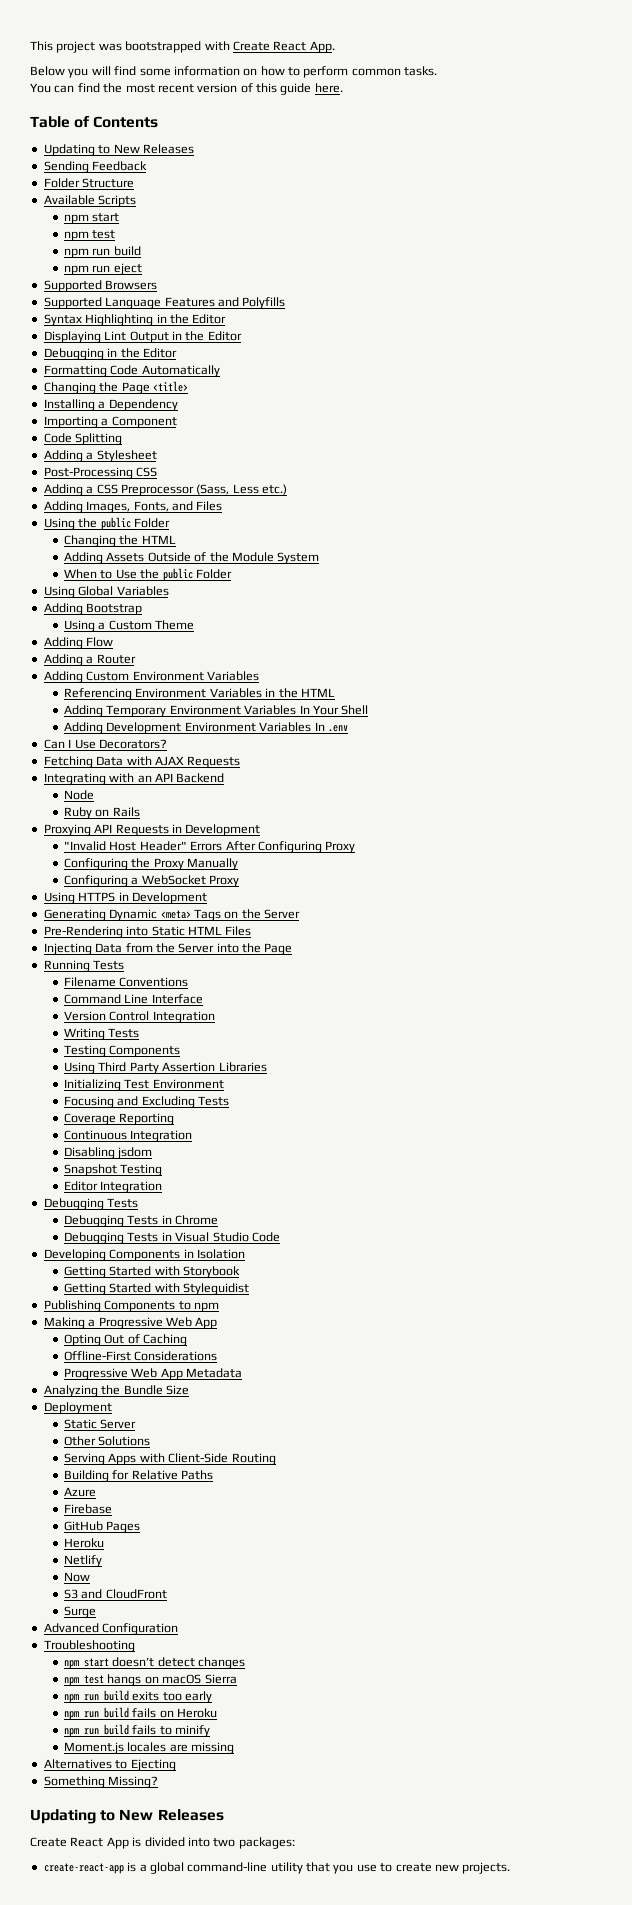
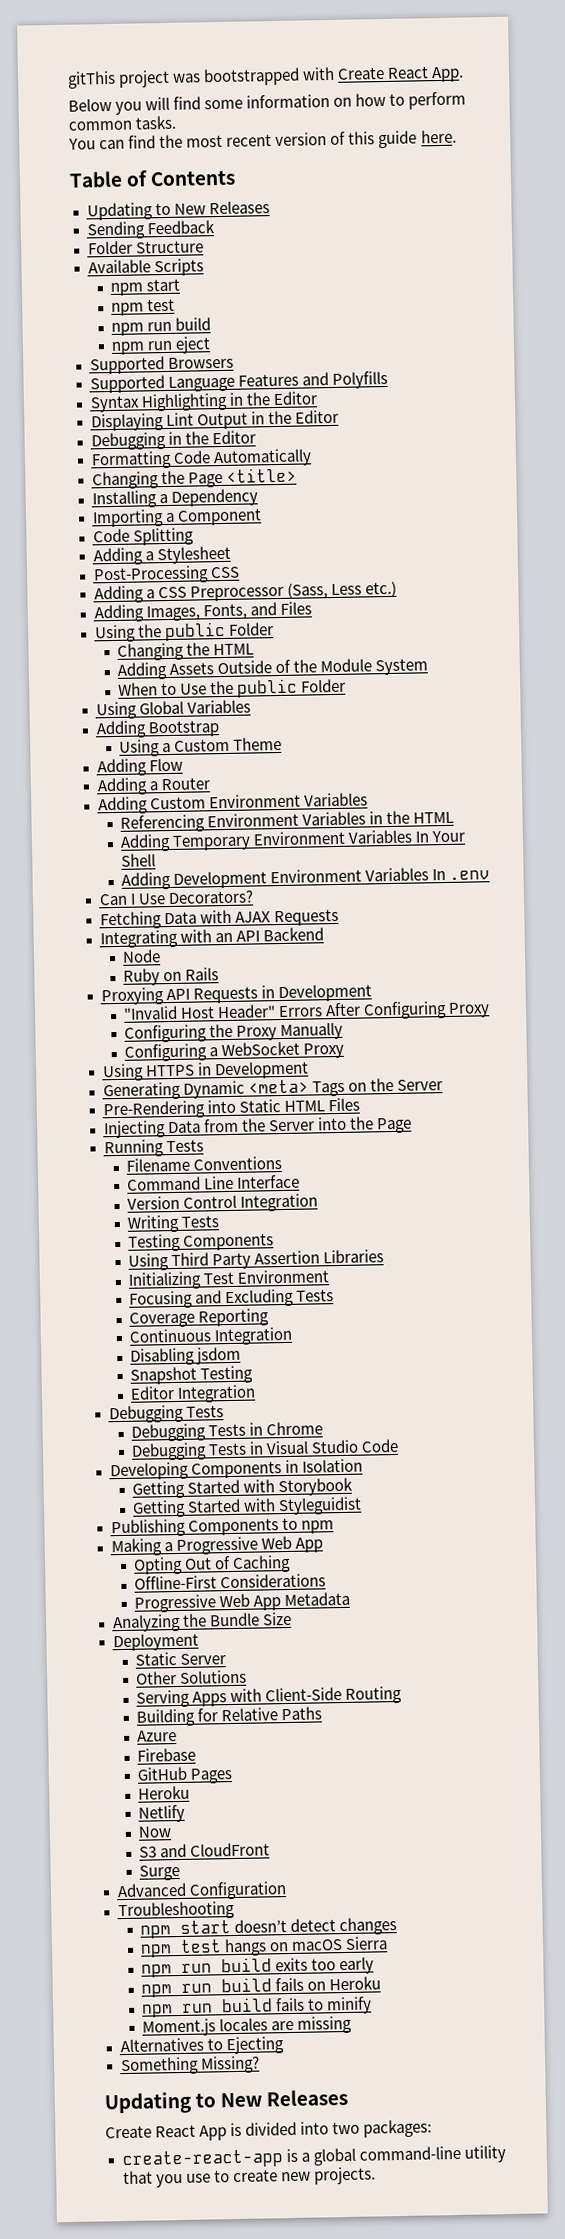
[30,41,53,51] This -> [67,70,116,89] gitThis

